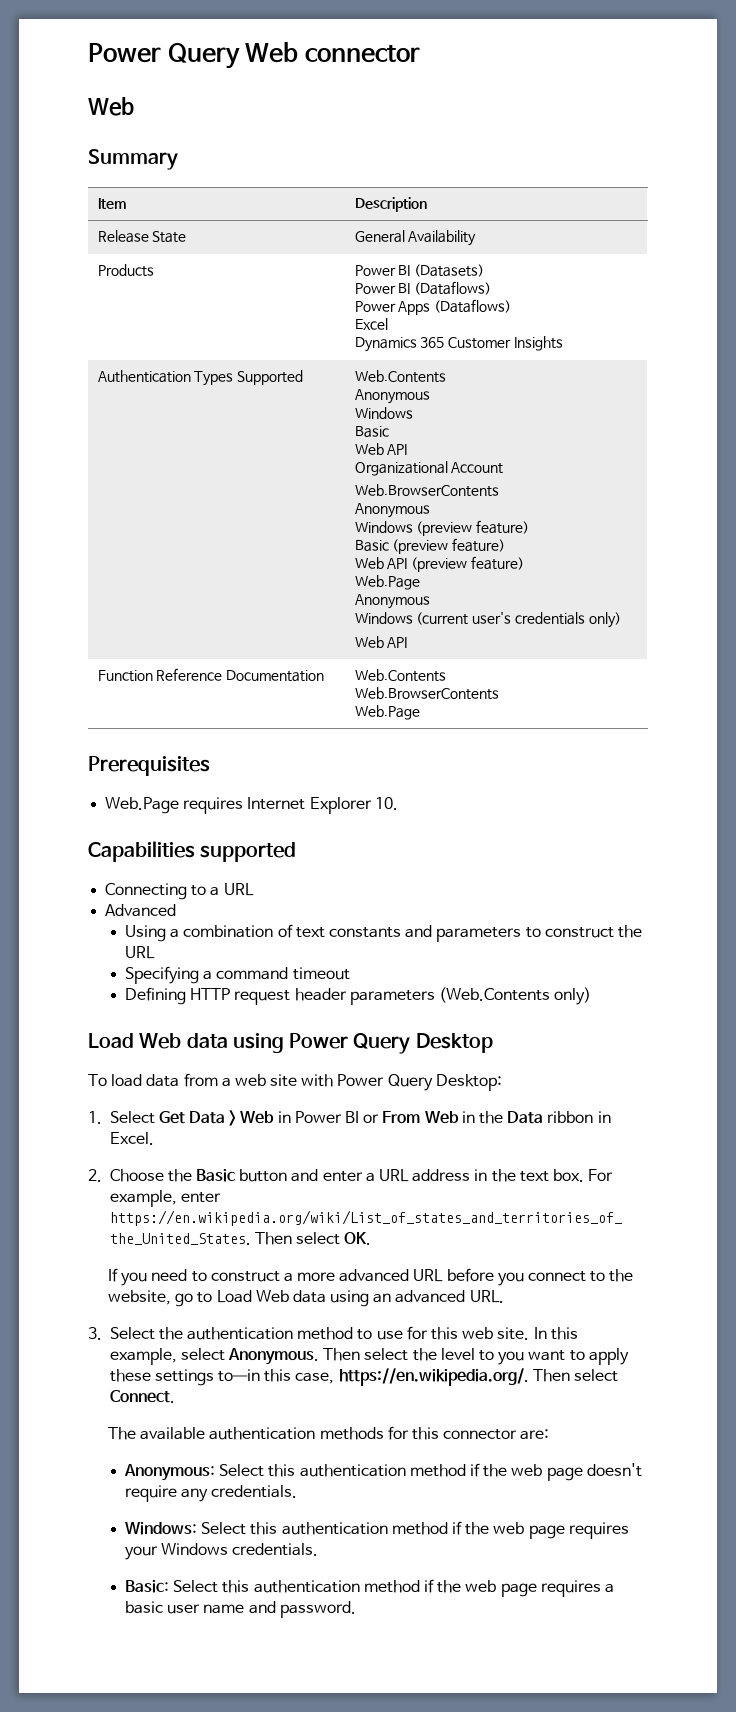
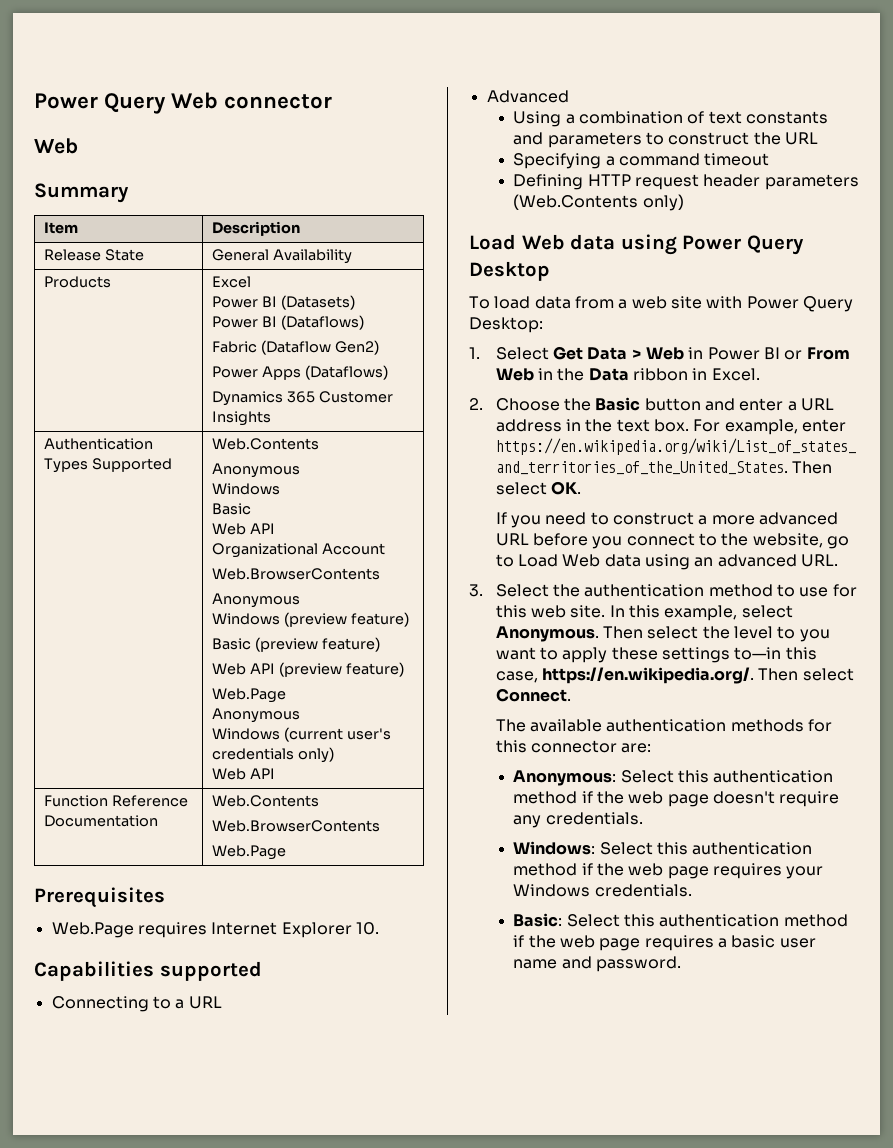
(154, 270) none -> [212,276,252,288] Excel //
(492, 288) none -> [212,340,379,355] // Fabric (Dataflow Gen2)
[354,318,388,330] // Excel -> (388, 372) none

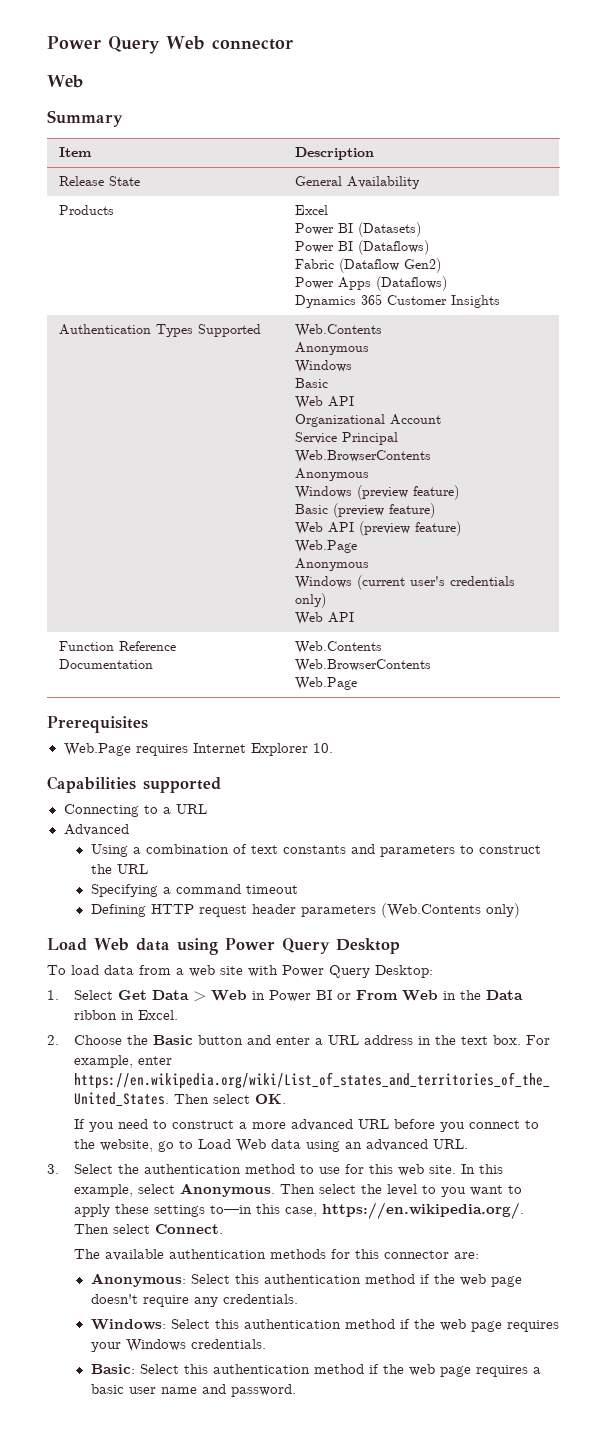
(385, 549) none -> [294,432,398,445] // Service Principal

